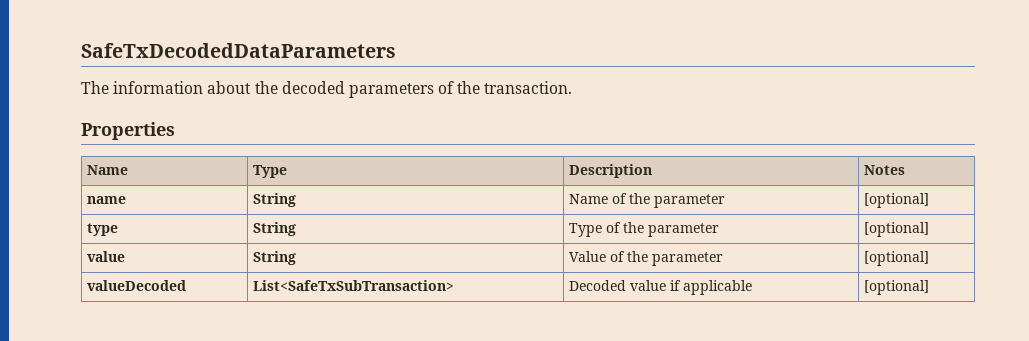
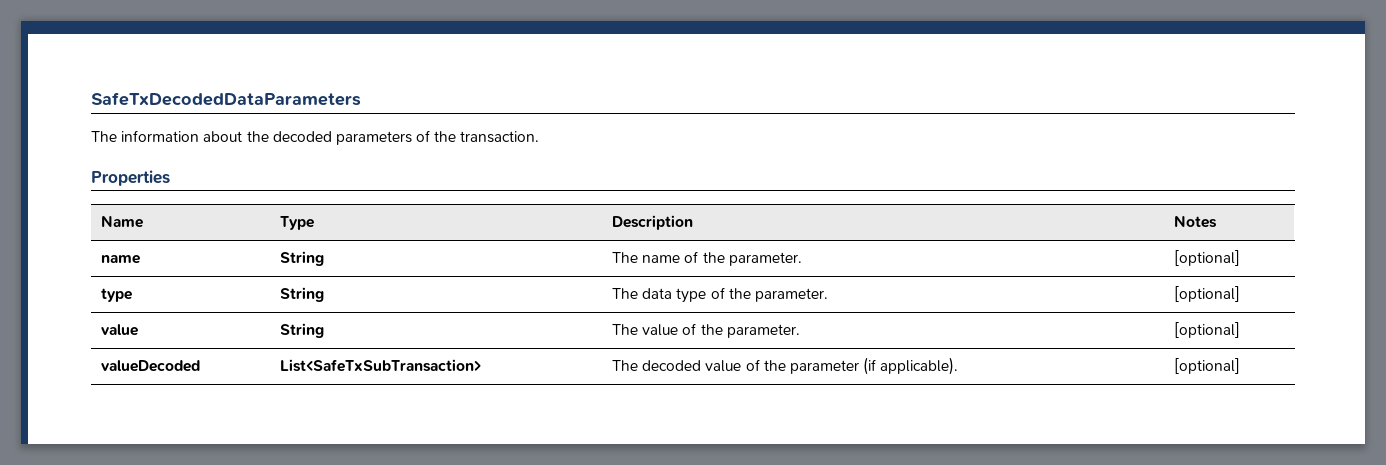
[569,193,726,208] Name of the parameter -> [611,251,802,266] The name of the parameter.
[569,222,720,237] Type of the parameter -> [611,287,828,303] The data type of the parameter.
[569,251,724,266] Value of the parameter -> [611,323,800,338] The value of the parameter.
[569,280,753,295] Decoded value if applicable -> [611,357,959,375] The decoded value of the parameter (if applicable).

